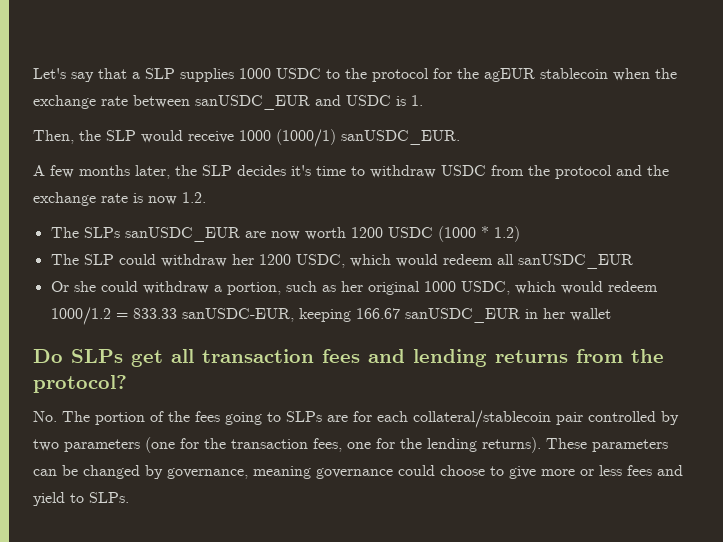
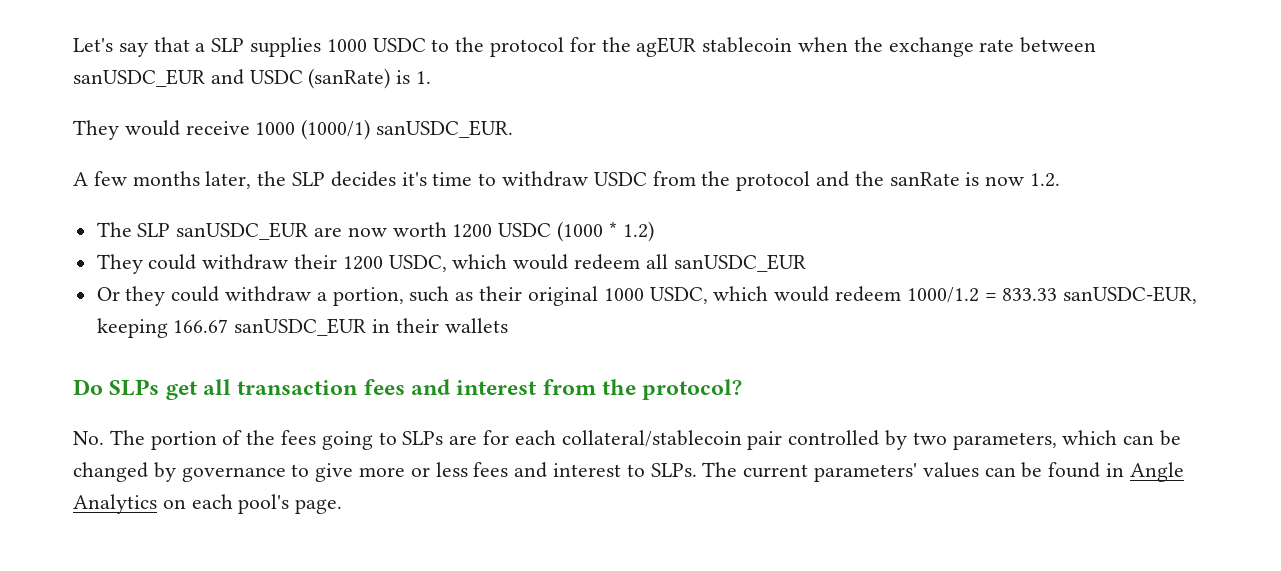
(391, 100) none -> [308,68,391,89] (sanRate)
[33,130,136,144] Then, the SLP -> [73,120,119,140] They
[33,192,128,206] exchange rate -> [889,172,960,186] sanRate
[83,227,120,238] SLPs -> [137,223,171,237] SLP
[50,254,254,267] The SLP could withdraw her -> [96,254,338,274] They could withdraw their
[73,281,96,292] she -> [125,286,166,306] they
[340,281,363,292] her -> [479,286,523,301] their
[542,308,611,321] her wallet -> [395,318,508,333] their wallets
[413,349,568,367] lending returns -> [456,380,538,395] interest
[64,437,668,453] [33,465,485,479] parameters (one for the transaction fees, one for the lending returns). These parameters can be changed by governance, meaning governance could choose -> [952,430,1182,450] [73,462,286,482] parameters, which can be changed by governance
[33,492,65,506] yield -> [553,463,622,477] interest
(129, 497) none -> [702,462,1184,482] [73,494,343,514] The current parameters' values can be found in Angle Analytics on each pool's page.

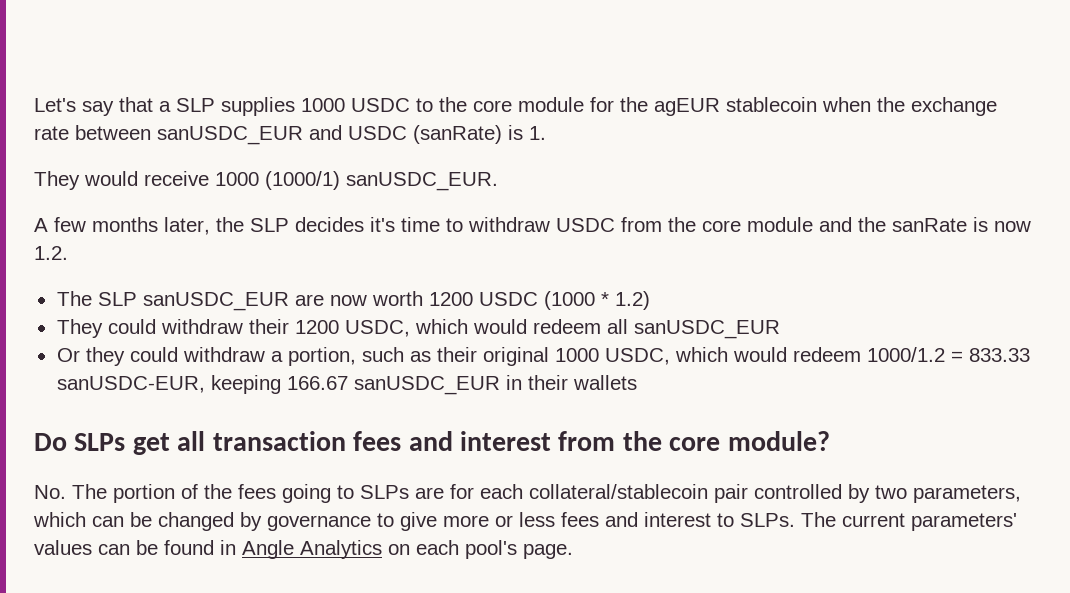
[490,37,565,57] protocol -> [473,97,584,112] core module
[736,171,811,191] protocol -> [702,217,813,232] core module
[642,379,743,400] protocol? -> [669,431,830,451] core module?

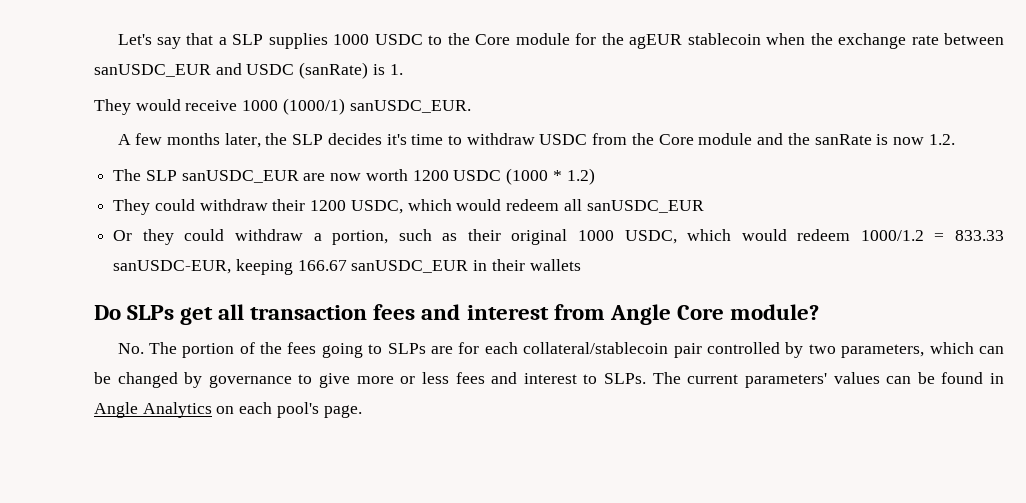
[473,100,512,112] core -> [475,34,511,45] Core
[702,220,741,232] core -> [658,134,694,145] Core
[622,431,721,451] the core -> [609,304,724,325] Angle Core

